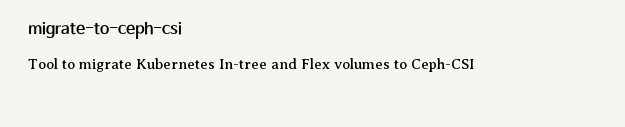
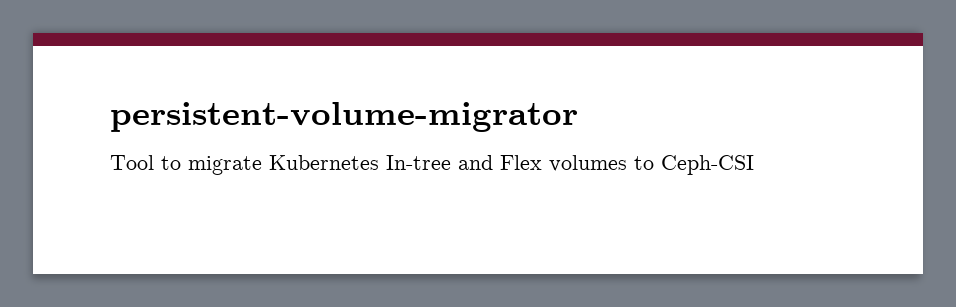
[28,22,182,39] migrate-to-ceph-csi -> [110,102,578,132] persistent-volume-migrator

